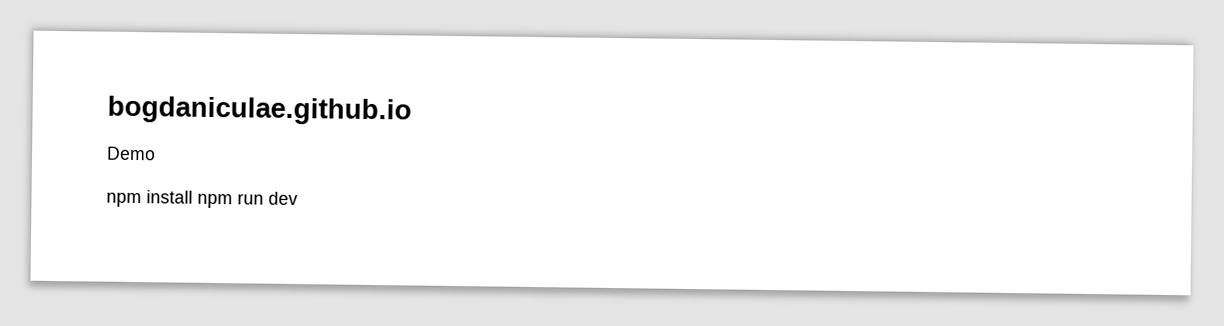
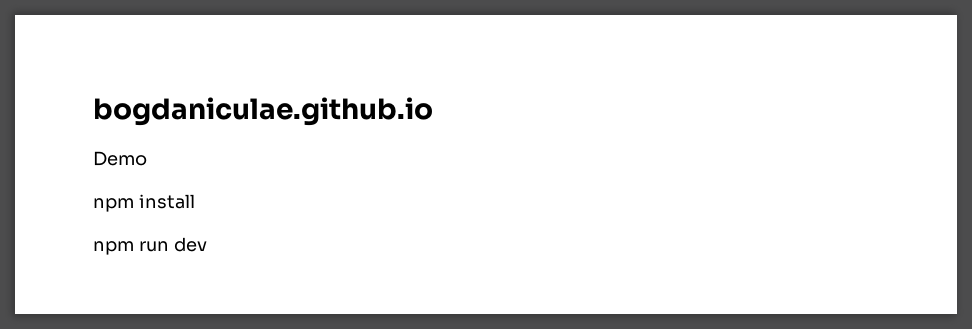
(193, 197) none -> (195, 201) //

